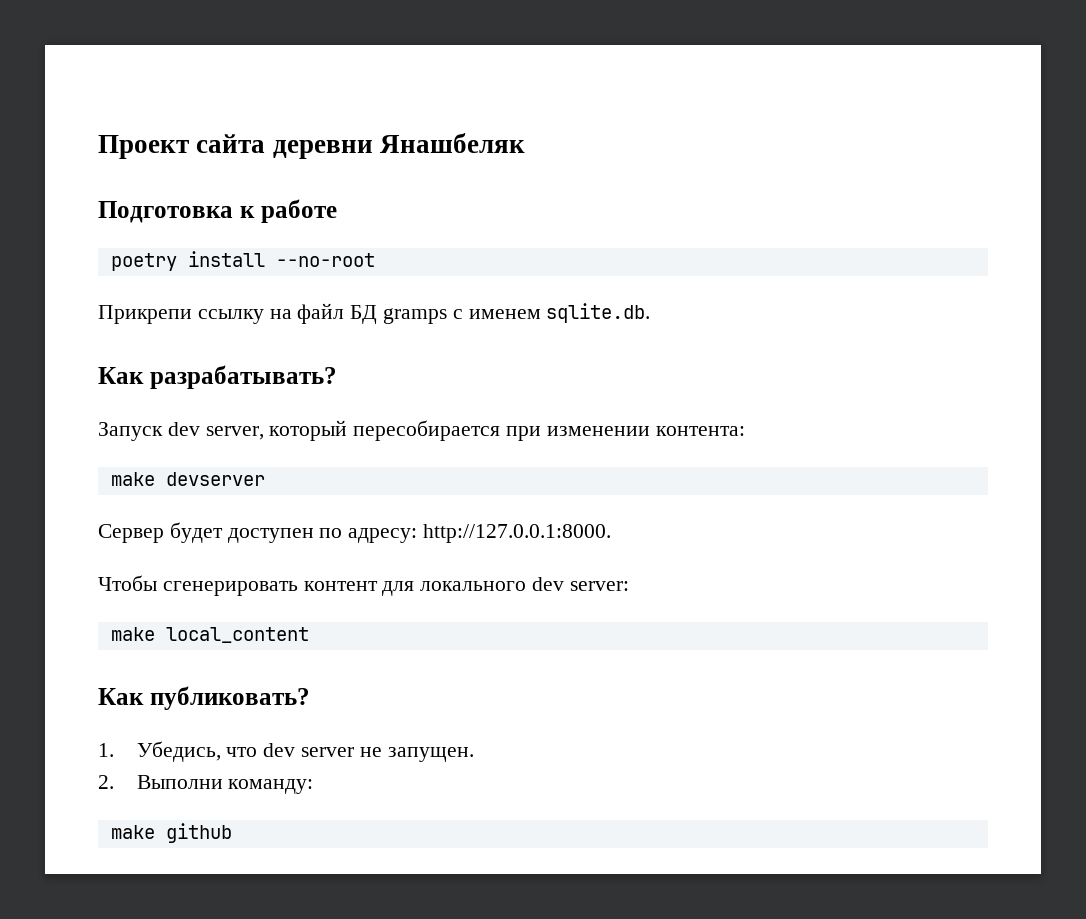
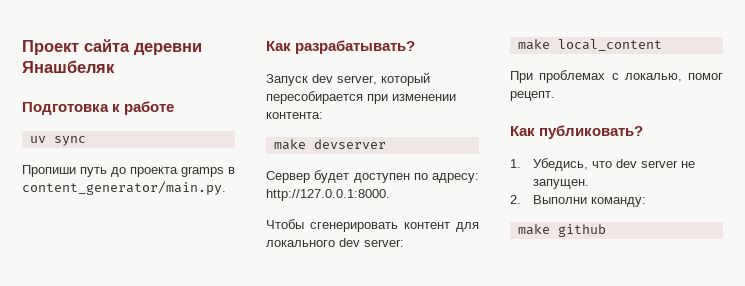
[110,251,375,271] [98,303,651,324] poetry install --no-root // Прикрепи ссылку на файл БД gramps с именем sqlite.db. -> [29,136,86,146] [22,165,235,177] [22,181,226,195] uv sync // Пропиши путь до проекта gramps в content_generator/main.py.
(309, 635) none -> [510,70,723,83] [510,91,555,101] // При проблемах с локалью, помог рецепт.

